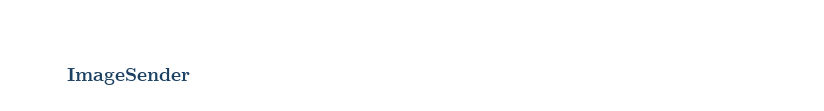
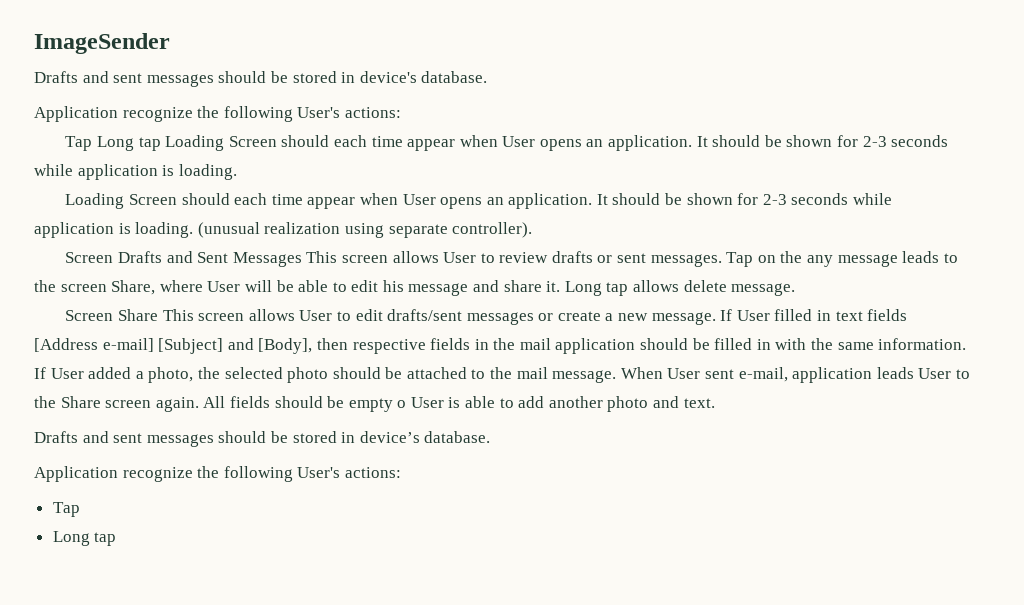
(190, 76) none -> [34,71,488,87] [34,106,401,122] [65,135,949,151] [34,164,237,180] [65,193,893,209] [34,222,533,238] [65,251,958,267] [34,280,796,296] [65,309,908,325] [34,338,967,354] [34,367,970,383] [34,396,715,412] [34,431,491,447] [34,466,401,482] [52,502,80,517] [52,531,117,546] // Drafts and sent messages should be stored in device's database. // Application recognize the following User's actions: // Tap Long tap Loading Screen should each time appear when User opens an application. It should be shown for 2-3 seconds while application is loading. // Loading Screen should each time appear when User opens an application. It should be shown for 2-3 seconds while application is loading. (unusual realization using separate controller). // Screen Drafts and Sent Messages This screen allows User to review drafts or sent messages. Tap on the any message leads to the screen Share, where User will be able to edit his message and share it. Long tap allows delete message. // Screen Share This screen allows User to edit drafts/sent messages or create a new message. If User filled in text fields [Address e-mail] [Subject] and [Body], then respective fields in the mail application should be filled in with the same information. If User added a photo, the selected photo should be attached to the mail message. When User sent e-mail, application leads User to the Share screen again. All fields should be empty o User is able to add another photo and text. // Drafts and sent messages should be stored in device’s database. // Application recognize the following User's actions: // Tap // Long tap

